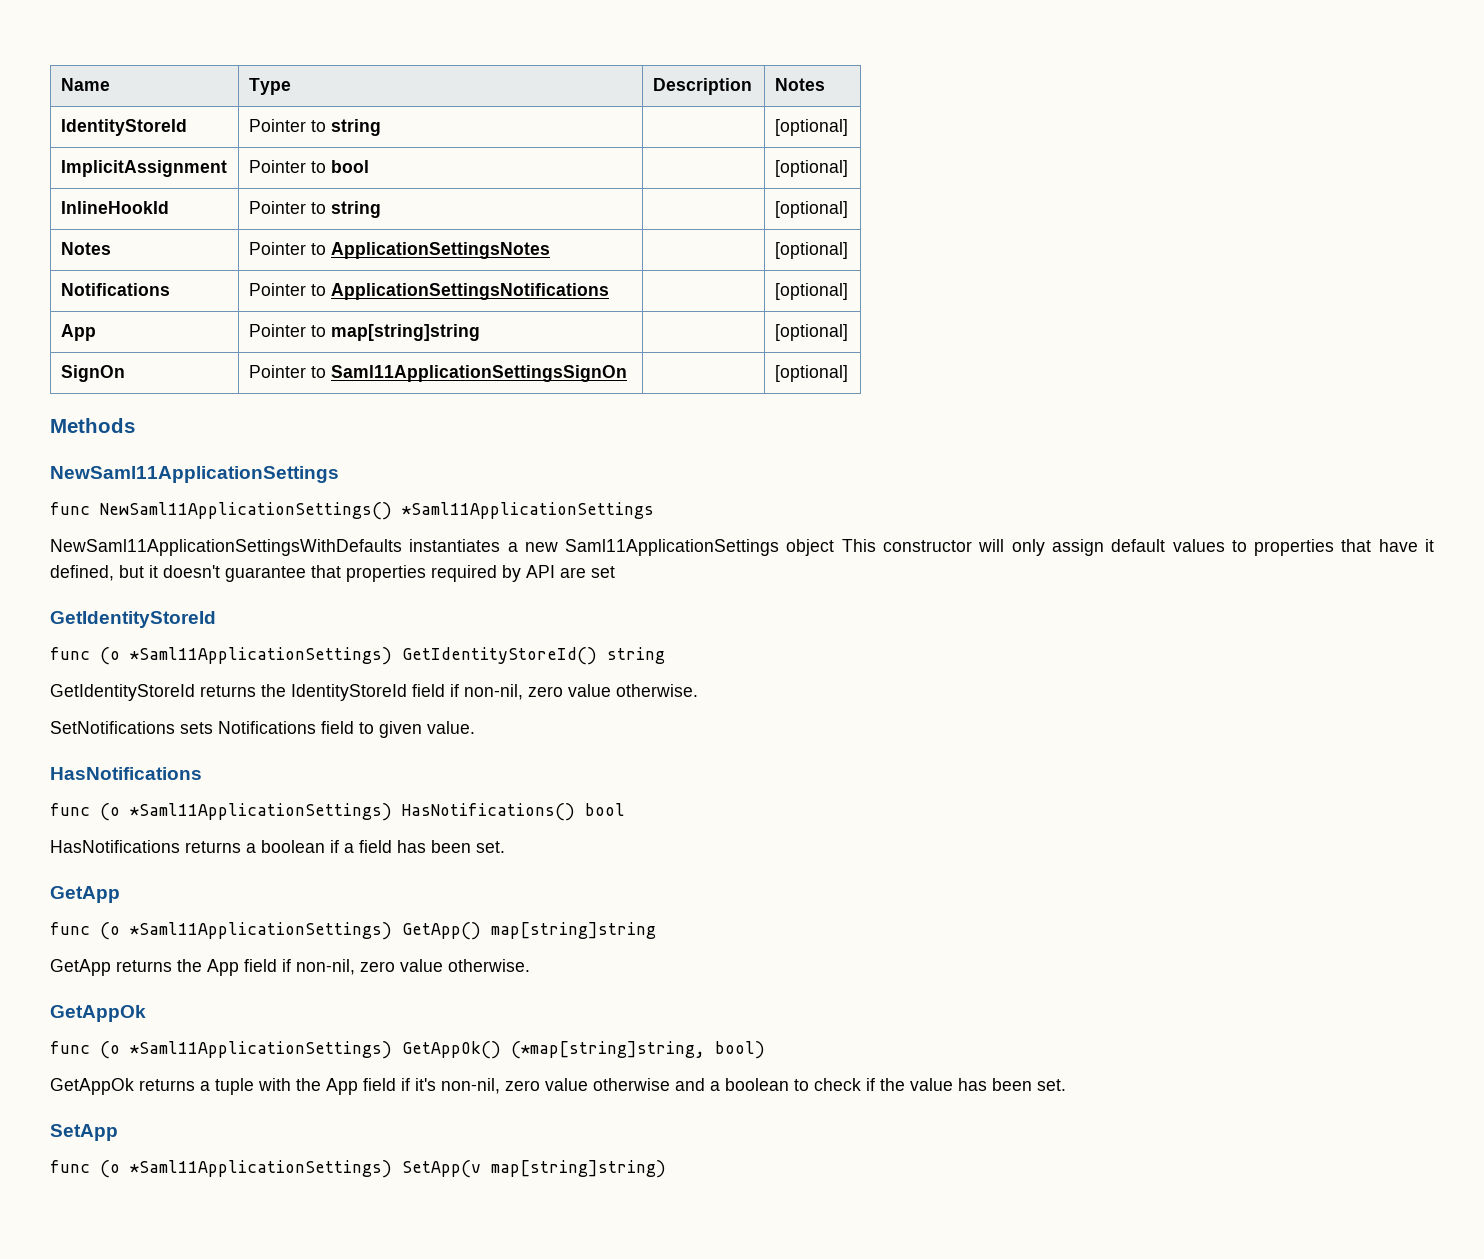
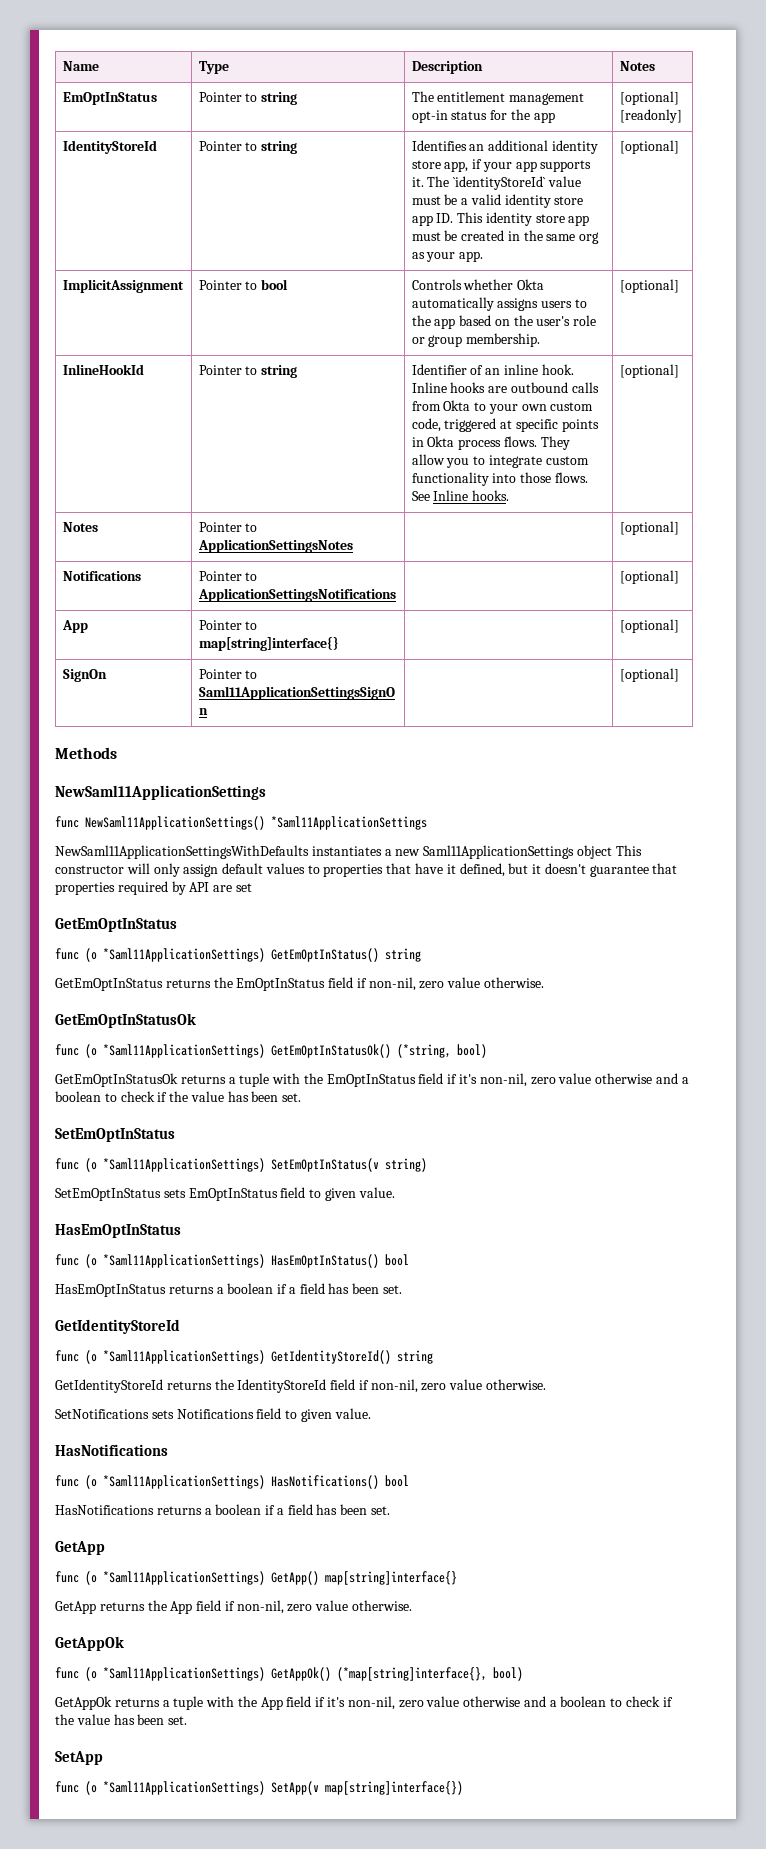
[60,119,187,136] [248,119,381,136] IdentityStoreId | Pointer to string | -> [62,92,157,105] [198,92,298,105] [411,91,585,105] [411,109,555,123] [619,91,679,105] [619,109,682,123] [62,140,157,154] [198,141,298,154] [411,140,598,154] [411,159,592,172] [411,176,581,190] [411,194,584,208] [411,212,590,226] [411,230,600,244] [411,251,484,262] EmOptInStatus | Pointer to string | The entitlement management opt-in status for the app | [optional] [readonly] // IdentityStoreId | Pointer to string | Identifies an additional identity store app, if your app supports it. The `identityStoreId` value must be a valid identity store app ID. This identity store app must be created in the same org as your app.
(369, 166) none -> [411,279,545,290] [411,297,587,311] [411,315,597,329] [411,333,541,347] Controls whether Okta automatically assigns users to the app based on the user's role or group membership.
(381, 209) none -> [411,364,574,375] [411,382,599,393] [411,400,594,414] [411,418,599,432] [411,436,570,450] [411,454,589,468] [411,472,588,486] [411,490,510,501] Identifier of an inline hook. Inline hooks are outbound calls from Okta to your own custom code, triggered at specific points in Okta process flows. They allow you to integrate custom functionality into those flows. See Inline hooks.
[330,324,480,341] map[string]string -> [198,636,339,651] map[string]interface{}
(615, 572) none -> [55,918,177,932] [55,948,421,962] [55,977,545,991] [55,1013,196,1028] [55,1044,487,1058] [55,1073,689,1087] [55,1091,302,1102] [55,1128,175,1142] [55,1158,427,1172] [55,1187,395,1201] [55,1224,181,1238] [55,1254,409,1268] [55,1283,403,1297] // GetEmOptInStatus // func (o *Saml11ApplicationSettings) GetEmOptInStatus() string // GetEmOptInStatus returns the EmOptInStatus field if non-nil, zero value otherwise. // GetEmOptInStatusOk // func (o *Saml11ApplicationSettings) GetEmOptInStatusOk() (*string, bool) // GetEmOptInStatusOk returns a tuple with the EmOptInStatus field if it's non-nil, zero value otherwise and a boolean to check if the value has been set. // SetEmOptInStatus // func (o *Saml11ApplicationSettings) SetEmOptInStatus(v string) // SetEmOptInStatus sets EmOptInStatus field to given value. // HasEmOptInStatus // func (o *Saml11ApplicationSettings) HasEmOptInStatus() bool // HasEmOptInStatus returns a boolean if a field has been set.
[491,922,656,939] map[string]string -> [325,1571,457,1585] map[string]interface{}
[511,1041,705,1059] (*map[string]string, -> [337,1667,487,1681] (*map[string]interface{},
[491,1160,666,1178] map[string]string) -> [325,1781,463,1795] map[string]interface{})

